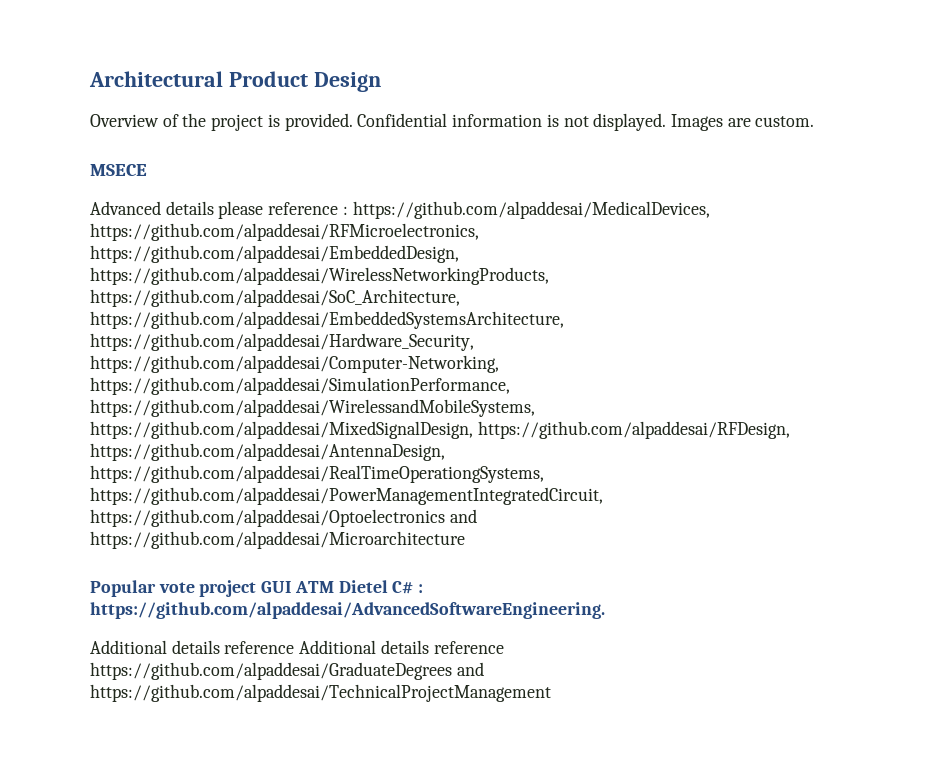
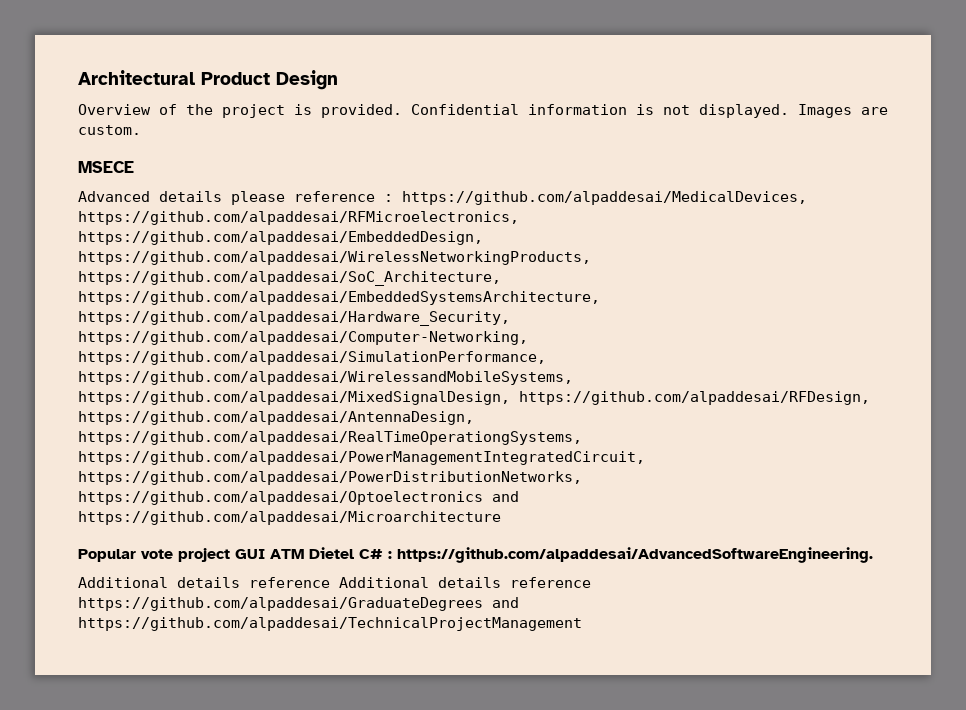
(603, 496) none -> [78,471,582,485] https://github.com/alpaddesai/PowerDistributionNetworks,

